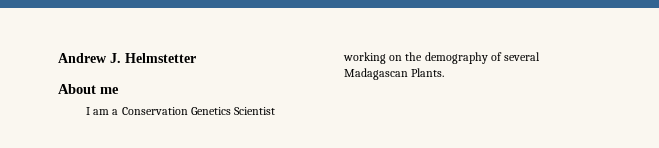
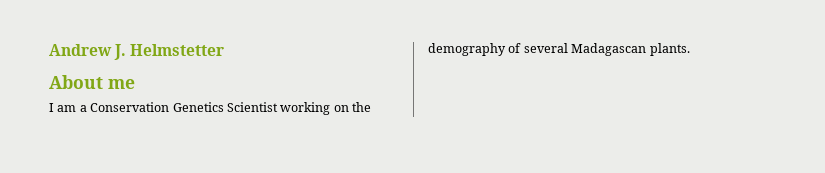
[411,68,445,77] Plants. -> [649,43,690,56] plants.

